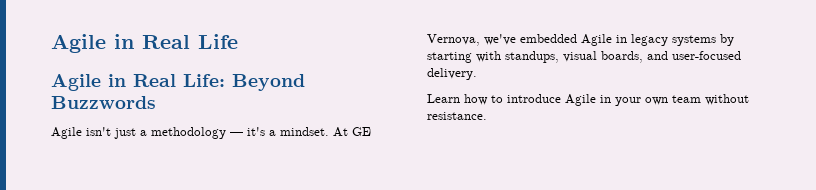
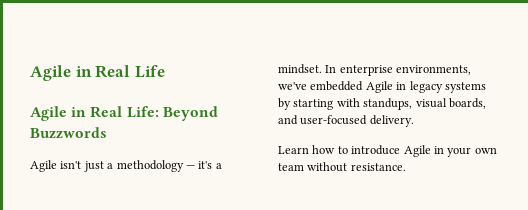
[333,127,371,137] [427,34,480,46] At GE Vernova, -> [325,65,472,76] In enterprise environments,

